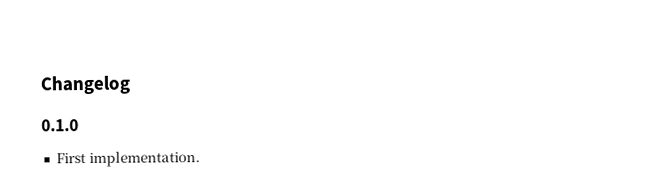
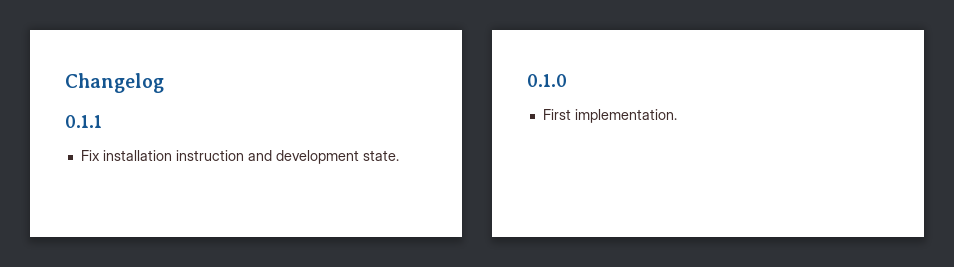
(130, 85) none -> [65,115,102,128] [80,150,399,164] // 0.1.1 // Fix installation instruction and development state.

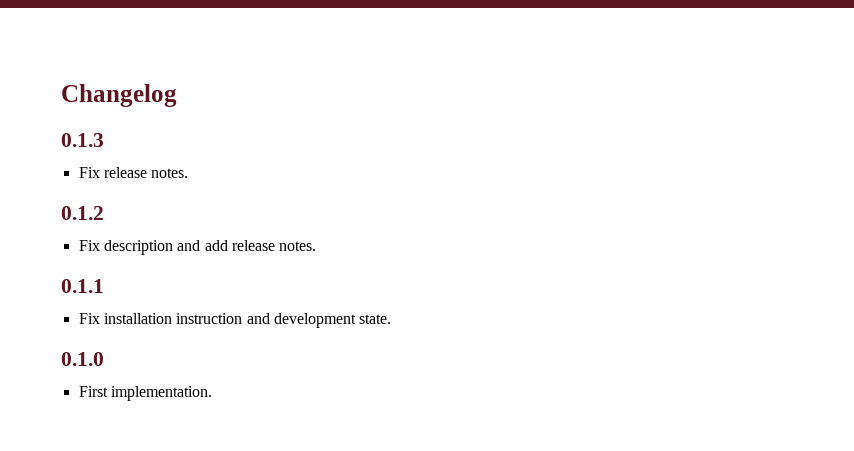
(164, 83) none -> [61,133,104,147] [78,167,189,178] [61,206,104,220] [78,240,317,255] // 0.1.3 // Fix release notes. // 0.1.2 // Fix description and add release notes.

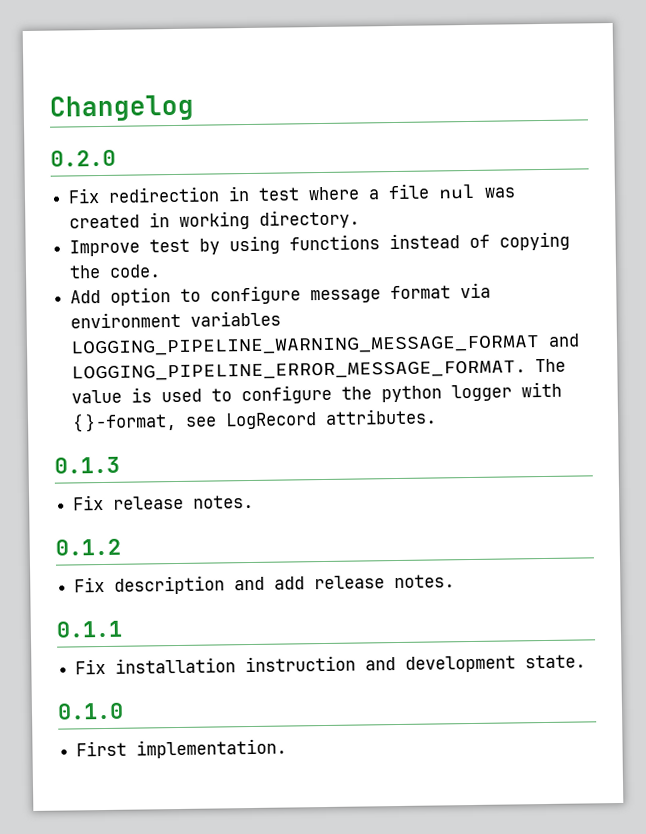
(177, 95) none -> [50,149,116,167] [68,183,517,204] [69,209,361,230] [69,231,571,257] [69,264,162,279] [70,282,492,306] [70,310,282,329] [70,333,581,357] [71,358,567,382] [71,381,563,405] [71,408,438,433] // 0.2.0 // Fix redirection in test where a file nul was created in working directory. // Improve test by using functions instead of copying the code. // Add option to configure message format via environment variables LOGGING_PIPELINE_WARNING_MESSAGE_FORMAT and LOGGING_PIPELINE_ERROR_MESSAGE_FORMAT. The value is used to configure the python logger with {}-format, see LogRecord attributes.

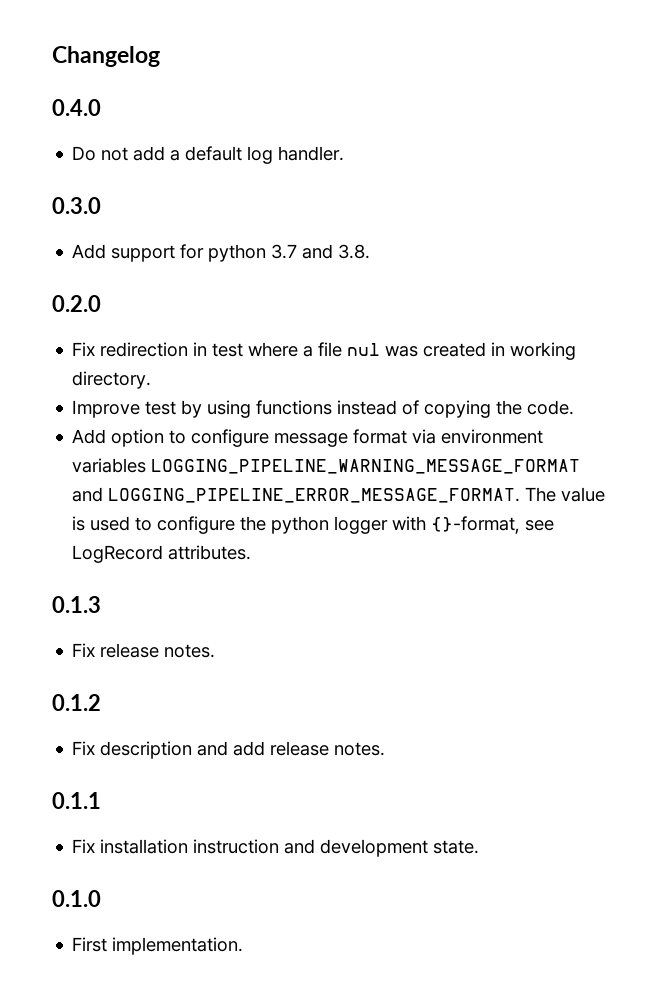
(194, 108) none -> [52,99,101,116] [72,146,345,164] [52,197,101,214] [72,244,371,262] // 0.4.0 // Do not add a default log handler. // 0.3.0 // Add support for python 3.7 and 3.8.

